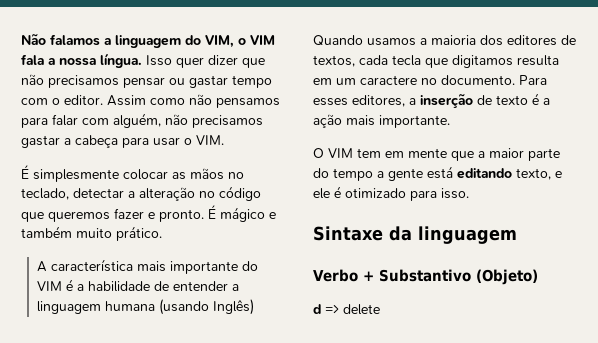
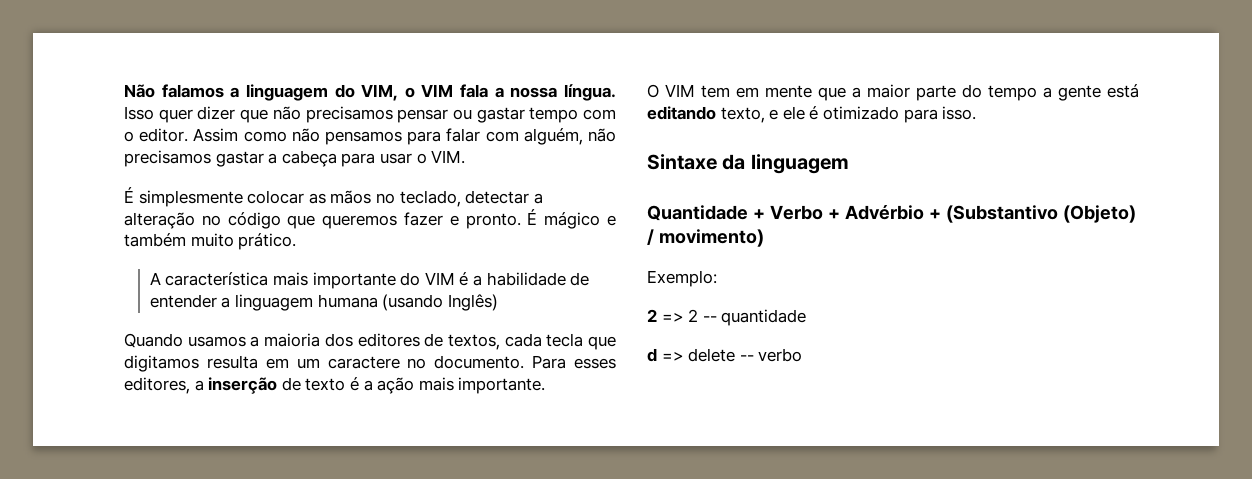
[313,269,538,285] Verbo + Substantivo (Objeto) -> [647,205,1136,223] [647,229,764,247] [647,270,717,287] [647,309,807,326] Quantidade + Verbo + Advérbio + (Substantivo (Objeto) / movimento) // Exemplo: // 2 => 2 -- quantidade
(380, 309) none -> [739,348,803,362] -- verbo

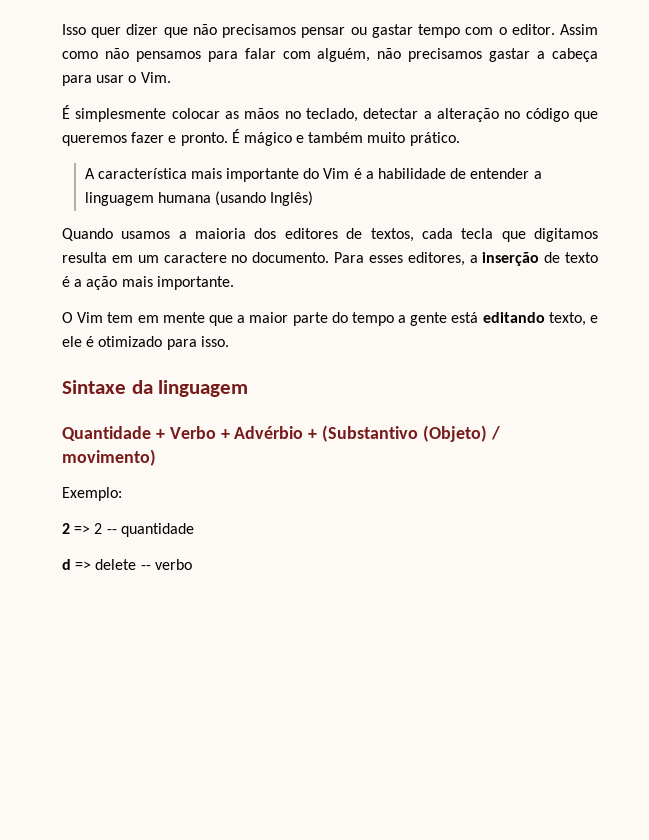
[124,84,616,101] Não falamos a linguagem do VIM, o VIM fala a nossa língua. -> (62, 29) none
[431,150,466,164] VIM. -> [140,72,171,83] Vim.
[424,272,455,285] VIM -> [323,168,350,179] Vim
[665,84,695,97] VIM -> [77,312,104,323] Vim

